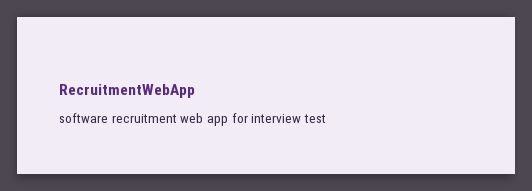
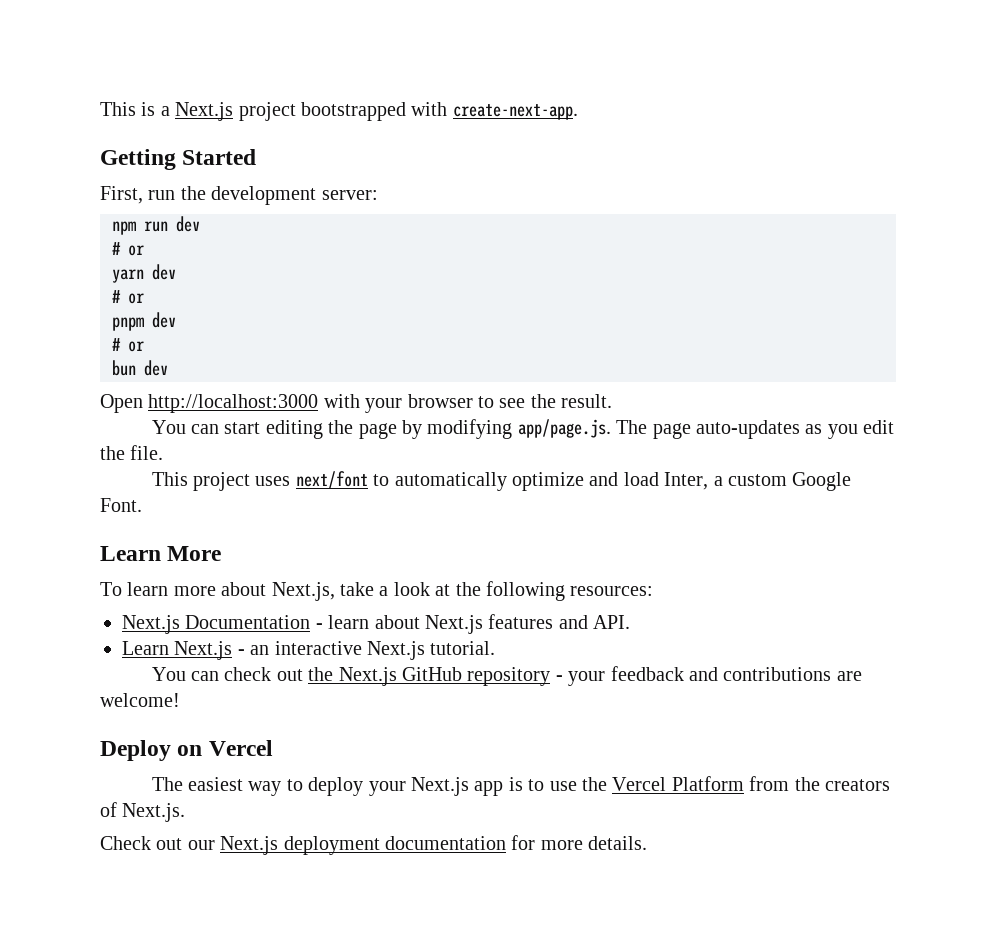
[59,84,195,98] [59,113,326,126] RecruitmentWebApp // software recruitment web app for interview test -> [100,102,578,121] [100,149,257,170] [100,186,378,205] [112,216,200,235] [112,242,144,256] [112,264,176,283] [112,290,144,304] [112,312,176,331] [112,338,144,352] [112,360,168,376] [100,394,613,413] [151,419,895,439] [100,445,164,460] [151,471,852,491] [100,498,142,512] [100,546,222,561] [100,581,654,601] [122,614,631,634] [122,641,496,660] [151,666,862,686] [100,693,180,707] [100,740,273,761] [151,776,890,796] [100,802,186,822] [100,835,648,855] This is a Next.js project bootstrapped with create-next-app. // Getting Started // First, run the development server: // npm run dev // # or // yarn dev // # or // pnpm dev // # or // bun dev // Open http://localhost:3000 with your browser to see the result. // You can start editing the page by modifying app/page.js. The page auto-updates as you edit the file. // This project uses next/font to automatically optimize and load Inter, a custom Google Font. // Learn More // To learn more about Next.js, take a look at the following resources: // Next.js Documentation - learn about Next.js features and API. // Learn Next.js - an interactive Next.js tutorial. // You can check out the Next.js GitHub repository - your feedback and contributions are welcome! // Deploy on Vercel // The easiest way to deploy your Next.js app is to use the Vercel Platform from the creators of Next.js. // Check out our Next.js deployment documentation for more details.

